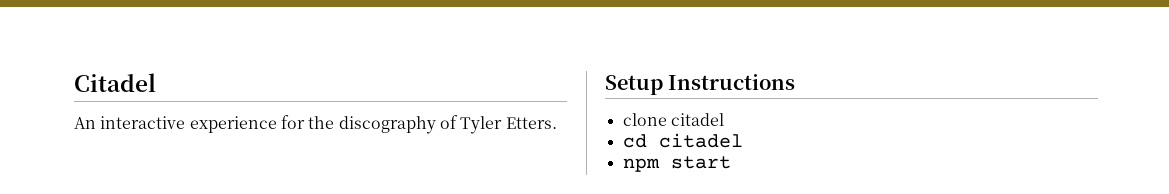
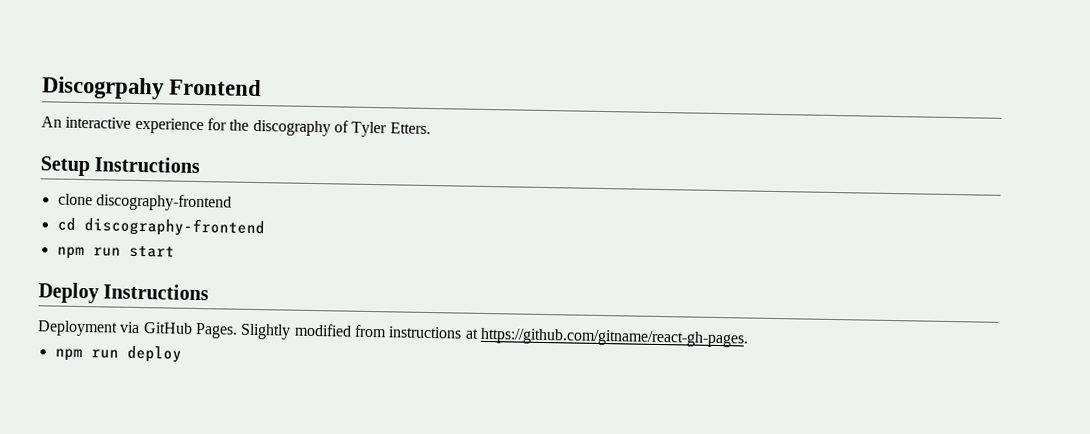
[74,73,156,92] Citadel -> [41,76,263,100] Discogrpahy Frontend
[670,113,724,126] citadel -> [95,193,232,212] discography-frontend
[658,133,743,148] [622,158,660,172] citadel // npm -> [83,217,265,238] [56,246,121,260] discography-frontend // npm run
(731, 162) none -> [38,282,210,304] [37,320,749,348] [54,345,182,363] // Deploy Instructions // Deployment via GitHub Pages. Slightly modified from instructions at https://github.com/gitname/react-gh-pages. // npm run deploy

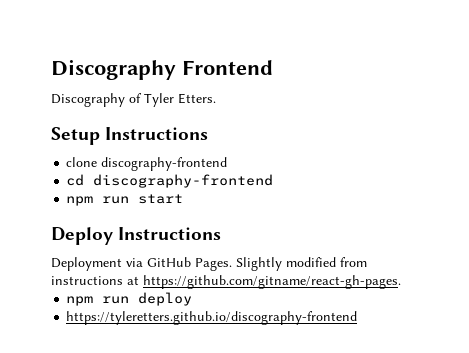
[41,76,165,100] Discogrpahy -> [51,59,176,80] Discography
[41,116,331,137] An interactive experience for the discography -> [51,93,125,107] Discography
(182, 354) none -> [66,311,358,325] // https://tyleretters.github.io/discography-frontend

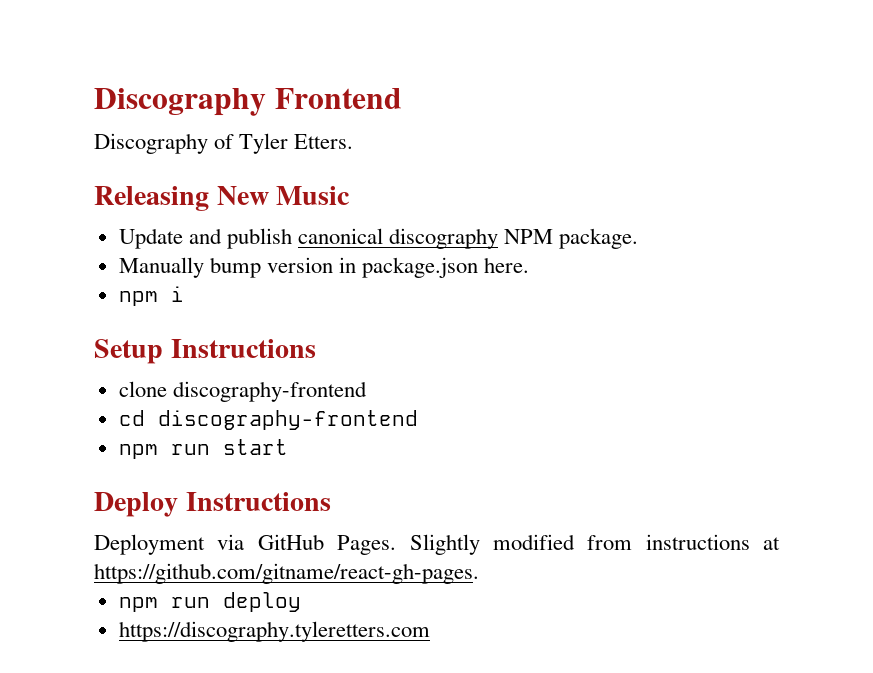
(216, 98) none -> [94,186,351,211] [118,228,639,249] [118,257,530,278] [118,286,184,306] // Releasing New Music // Update and publish canonical discography NPM package. // Manually bump version in package.json here. // npm i
[66,311,358,325] https://tyleretters.github.io/discography-frontend -> [118,621,430,642] https://discography.tyleretters.com

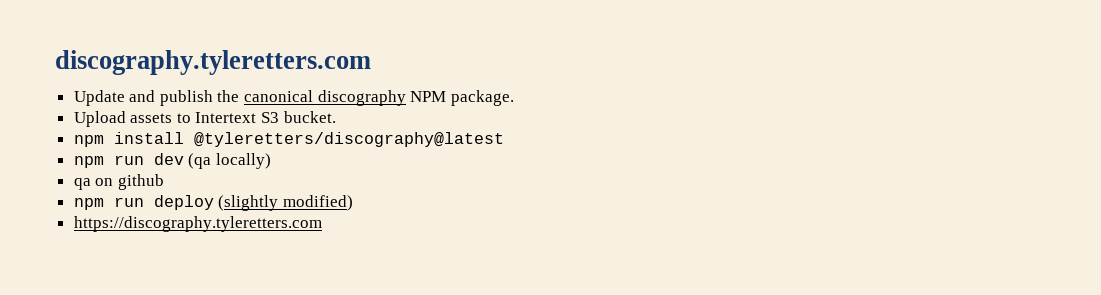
[94,88,402,116] [94,133,354,154] [94,186,351,211] Discography Frontend // Discography of Tyler Etters. // Releasing New Music -> [55,50,371,75] discography.tyleretters.com
(292, 238) none -> [217,90,240,102] the
[118,257,530,278] [118,286,184,306] [94,339,316,364] [118,381,367,402] [118,410,418,430] [118,439,288,459] [94,492,331,517] [94,534,780,555] [94,563,479,584] Manually bump version in package.json here. // npm i // Setup Instructions // clone discography-frontend // cd discography-frontend // npm run start // Deploy Instructions // Deployment via GitHub Pages. Slightly modified from instructions at https://github.com/gitname/react-gh-pages. -> [73,111,336,127] [73,132,504,147] [73,153,271,169] [73,174,164,190] Upload assets to Intertext S3 bucket. // npm install @tyleretters/discography@latest // npm run dev (qa locally) // qa on github
(301, 602) none -> [218,195,353,211] (slightly modified)

